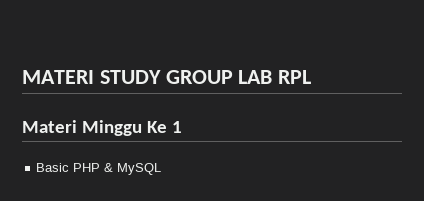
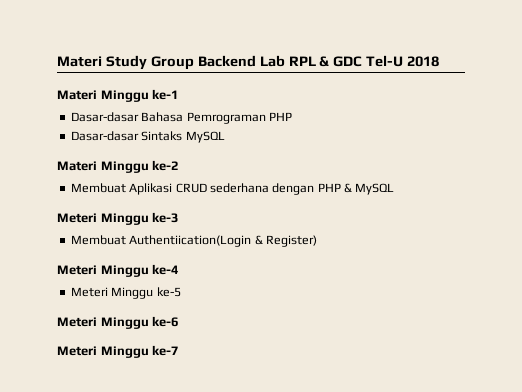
[22,70,312,84] [22,120,182,136] [36,163,162,175] MATERI STUDY GROUP LAB RPL // Materi Minggu Ke 1 // Basic PHP & MySQL -> [57,55,440,70] [57,89,180,102] [70,112,292,124] [70,131,225,143] [57,160,180,173] [70,183,395,195] [57,212,180,225] [70,235,317,247] [57,264,180,277] [70,287,181,299] [57,316,180,329] [57,345,180,358] Materi Study Group Backend Lab RPL & GDC Tel-U 2018 // Materi Minggu ke-1 // Dasar-dasar Bahasa Pemrograman PHP // Dasar-dasar Sintaks MySQL // Materi Minggu ke-2 // Membuat Aplikasi CRUD sederhana dengan PHP & MySQL // Meteri Minggu ke-3 // Membuat Authentiication(Login & Register) // Meteri Minggu ke-4 // Meteri Minggu ke-5 // Meteri Minggu ke-6 // Meteri Minggu ke-7

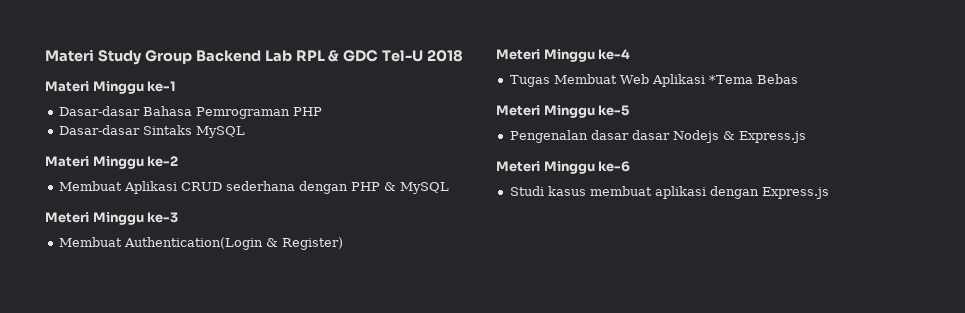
[129,235,252,247] Authentiication(Login -> [123,237,263,250] Authentication(Login
[70,287,181,299] [57,316,180,329] [57,345,180,358] Meteri Minggu ke-5 // Meteri Minggu ke-6 // Meteri Minggu ke-7 -> [509,74,798,87] [496,105,630,118] [509,130,806,143] [496,161,631,174] [509,186,829,199] Tugas Membuat Web Aplikasi *Tema Bebas // Meteri Minggu ke-5 // Pengenalan dasar dasar Nodejs & Express.js // Meteri Minggu ke-6 // Studi kasus membuat aplikasi dengan Express.js

